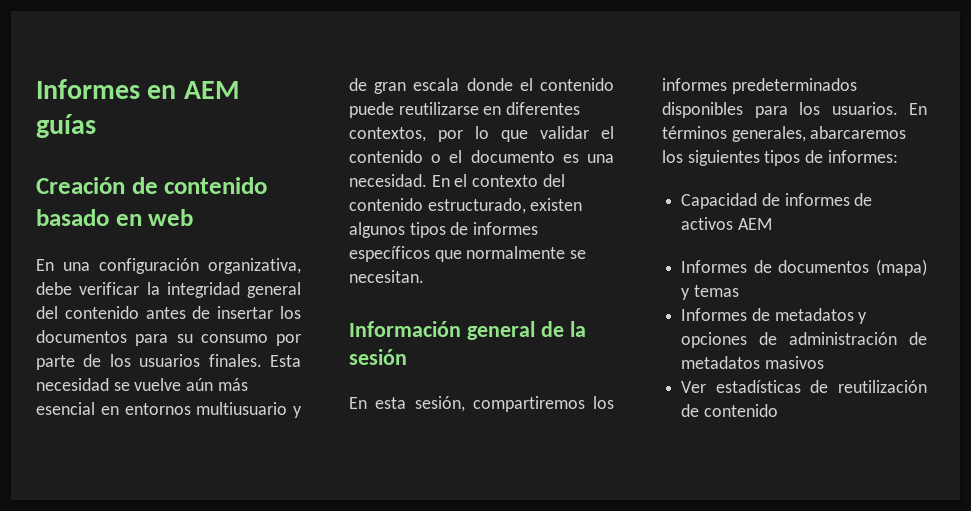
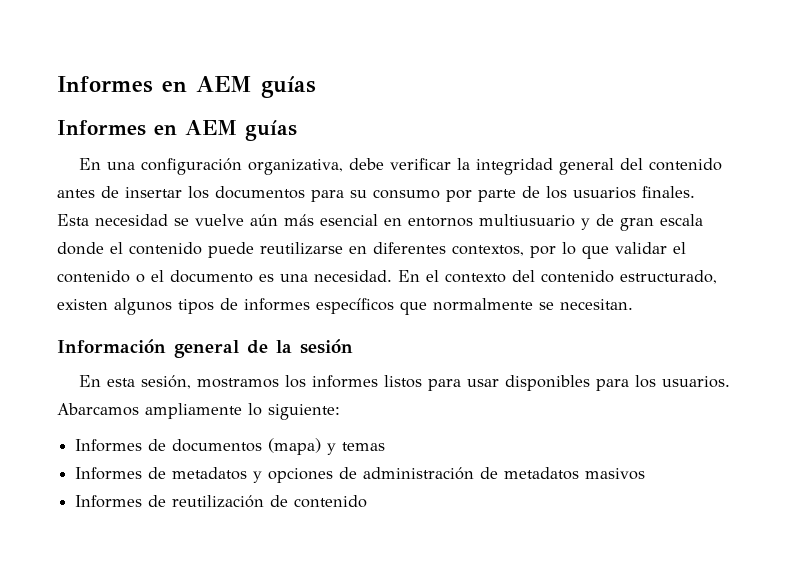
[36,79,239,99] [36,114,96,138] [36,177,268,194] [36,209,194,226] Informes en AEM guías // Creación de contenido basado en web -> [57,76,316,98] [57,120,297,141] Informes en AEM guías // Informes en AEM guías
[472,396,585,412] compartiremos -> [196,378,279,388] mostramos
[731,78,857,94] predeterminados -> [383,375,499,391] listos para usar
[909,103,927,115] [662,126,907,142] [662,150,898,166] [681,193,873,209] [681,217,772,230] En términos generales, abarcaremos los siguientes tipos de informes: // Capacidad de informes de activos AEM -> [57,403,340,420] Abarcamos ampliamente lo siguiente:
[681,380,801,393] Ver estadísticas -> [75,495,143,508] Informes

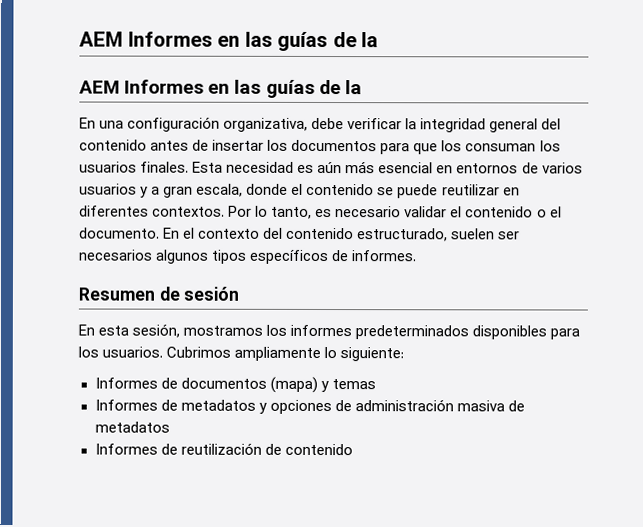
[57,76,316,98] [57,120,297,141] Informes en AEM guías // Informes en AEM guías -> [79,31,379,52] [79,79,362,98] AEM Informes en las guías de la // AEM Informes en las guías de la
[350,186,540,202] su consumo por parte de -> [413,140,537,155] que los consuman
[174,214,244,226] se vuelve -> [297,164,315,173] es
[479,214,703,231] [57,242,609,259] multiusuario y de gran escala donde el contenido puede reutilizarse en diferentes contextos, por lo que -> [521,162,583,174] [79,183,520,199] [79,205,402,219] de varios usuarios y a gran escala, donde el contenido se puede reutilizar en diferentes contextos. Por lo tanto, es necesario
[170,270,392,283] documento es una necesidad. -> [79,227,160,239] documento.
[57,298,633,315] [57,339,292,358] existen algunos tipos de informes específicos que normalmente se necesitan. // Información general de la -> [451,228,521,240] [79,249,418,265] [78,286,180,301] suelen ser necesarios algunos tipos específicos de informes. // Resumen de
[383,375,499,391] listos para usar -> [355,325,470,340] predeterminados
[57,403,139,416] Abarcamos -> [166,346,232,358] Cubrimos
[480,467,646,480] de metadatos masivos -> [456,400,525,412] [94,421,170,433] masiva de metadatos

